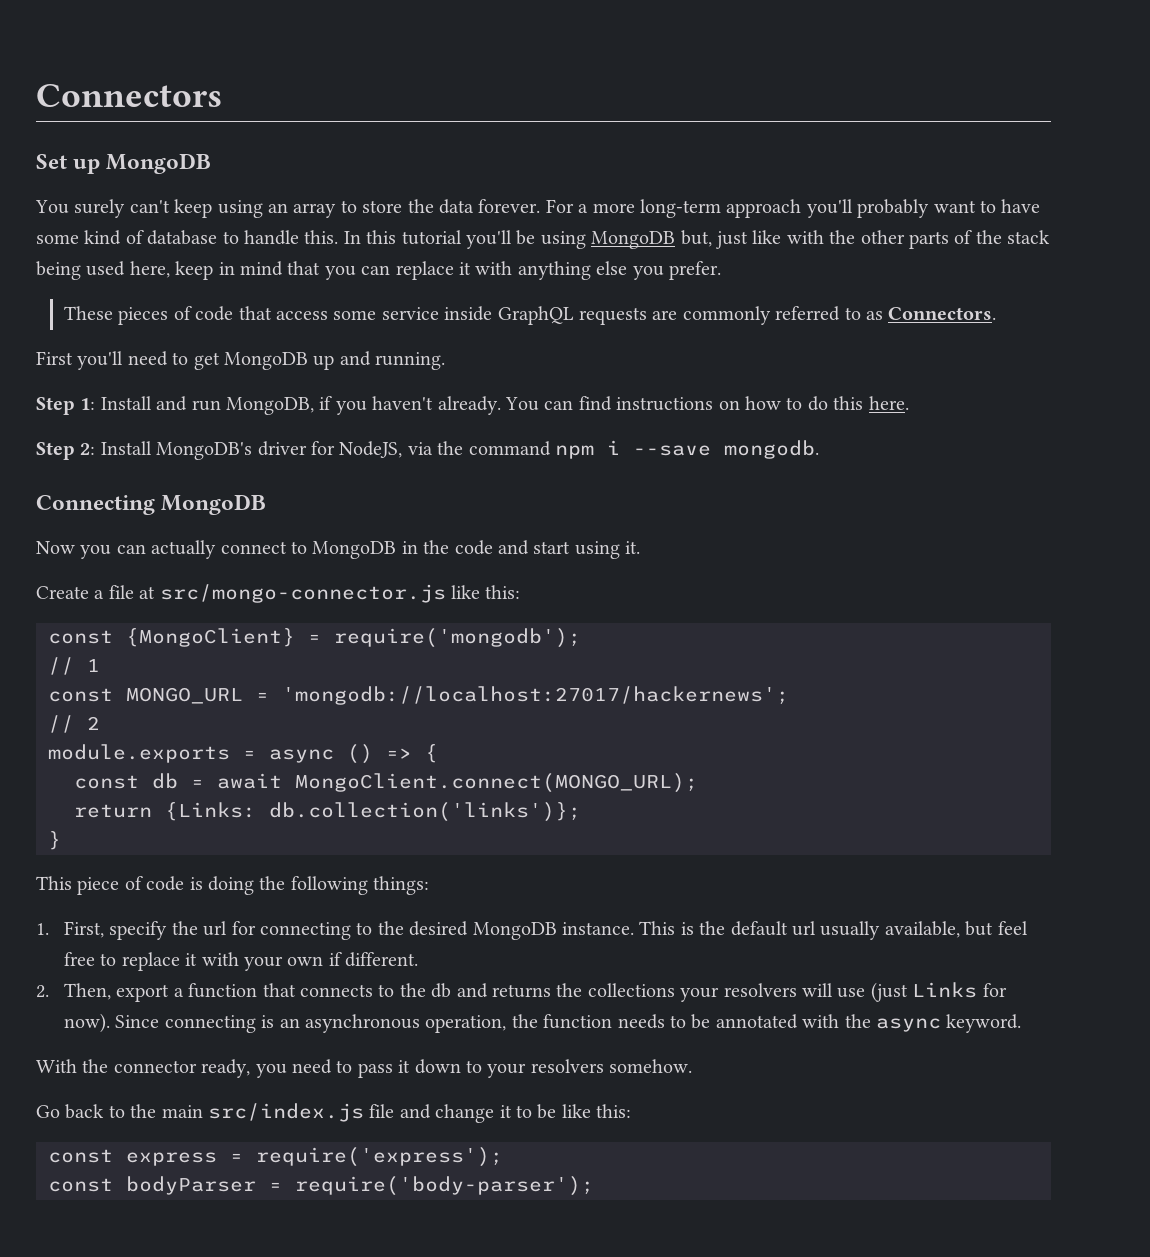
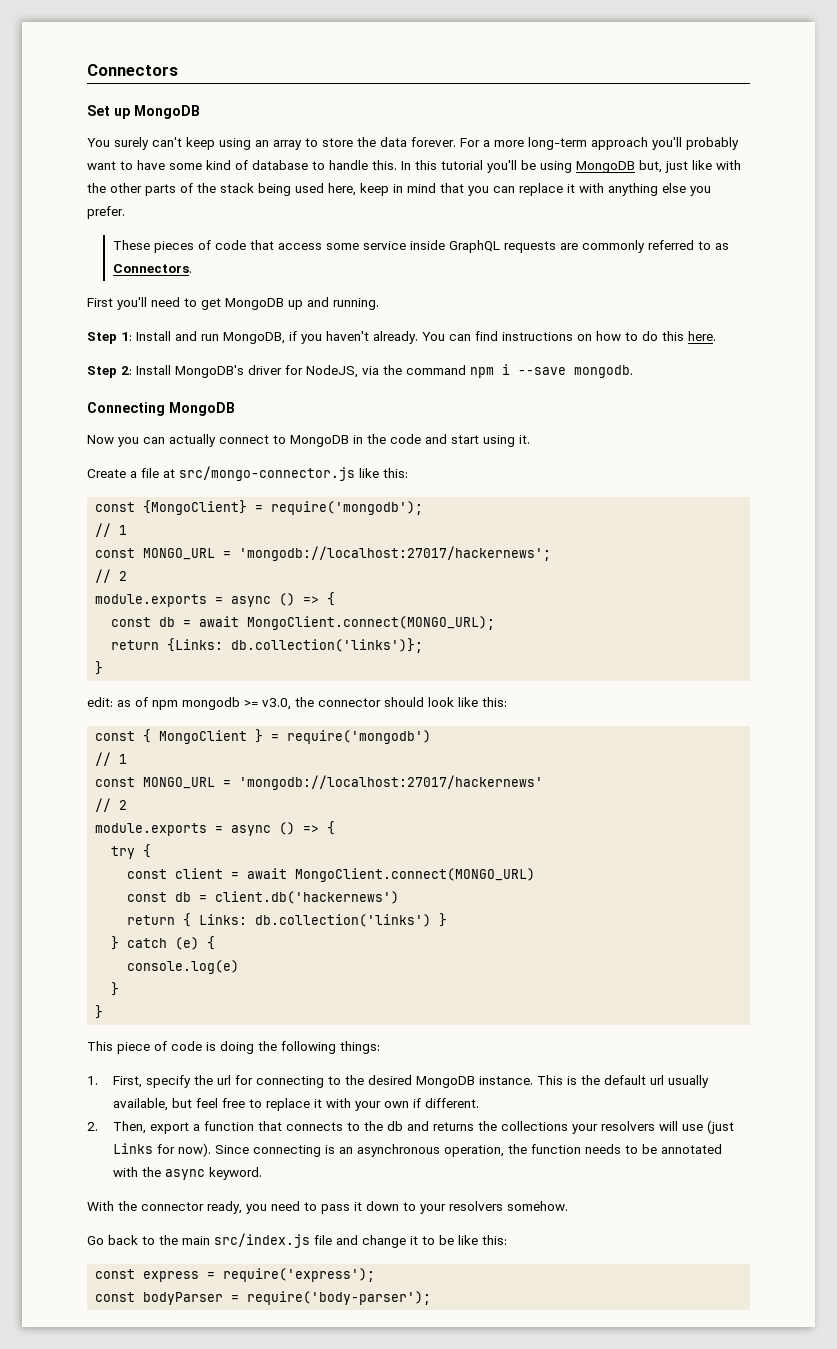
(61, 840) none -> [87,697,507,710] [95,729,432,744] [95,752,128,766] [95,775,544,790] [95,798,128,812] [95,821,336,836] [111,844,152,859] [127,868,536,882] [127,891,400,904] [127,913,448,927] [111,936,216,950] [127,960,240,974] [111,982,120,996] [95,1005,104,1019] // edit: as of npm mongodb >= v3.0, the connector should look like this: // const { MongoClient } = require('mongodb') // // 1 // const MONGO_URL = 'mongodb://localhost:27017/hackernews' // // 2 // module.exports = async () => { // try { // const client = await MongoClient.connect(MONGO_URL) // const db = client.db('hackernews') // return { Links: db.collection('links') } // } catch (e) { // console.log(e) // } // }

